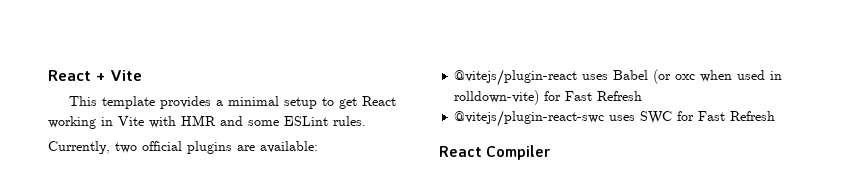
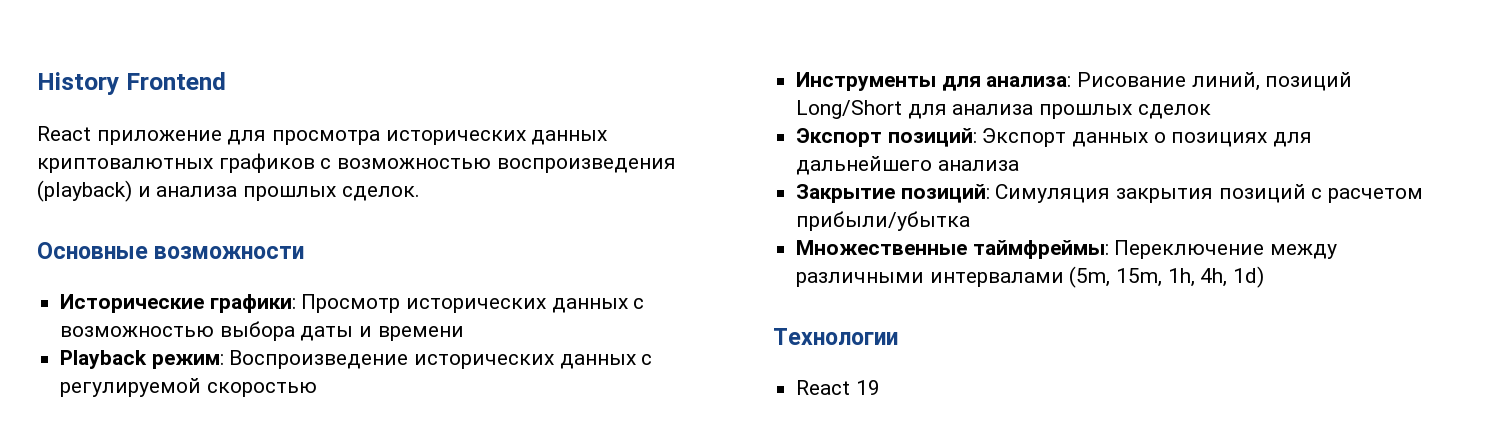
[48,70,142,81] [69,96,397,109] [48,115,366,129] [48,141,318,154] [454,69,783,86] [454,90,643,105] [454,110,776,127] [439,145,552,160] React + Vite // This template provides a minimal setup to get React working in Vite with HMR and some ESLint rules. // Currently, two official plugins are available: // @vitejs/plugin-react uses Babel (or oxc when used in rolldown-vite) for Fast Refresh // @vitejs/plugin-react-swc uses SWC for Fast Refresh // React Compiler -> [37,72,226,95] [37,126,608,145] [37,153,676,173] [37,180,420,202] [37,242,305,259] [60,294,645,313] [60,321,464,341] [60,350,653,369] [60,378,317,397] [796,72,1353,91] [796,100,1211,119] [796,128,1313,147] [796,156,1019,175] [796,184,1424,203] [796,211,971,231] [796,240,1338,259] [796,266,1265,288] [773,328,898,345] [796,380,880,395] History Frontend // React приложение для просмотра исторических данных криптовалютных графиков с возможностью воспроизведения (playback) и анализа прошлых сделок. // Основные возможности // Исторические графики: Просмотр исторических данных с возможностью выбора даты и времени // Playback режим: Воспроизведение исторических данных с регулируемой скоростью // Инструменты для анализа: Рисование линий, позиций Long/Short для анализа прошлых сделок // Экспорт позиций: Экспорт данных о позициях для дальнейшего анализа // Закрытие позиций: Симуляция закрытия позиций с расчетом прибыли/убытка // Множественные таймфреймы: Переключение между различными интервалами (5m, 15m, 1h, 4h, 1d) // Технологии // React 19

